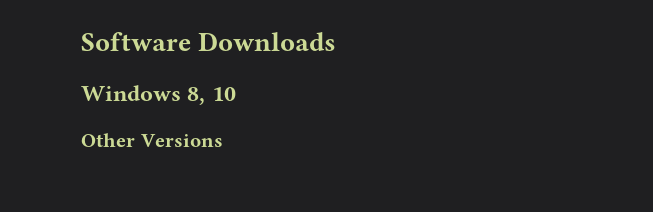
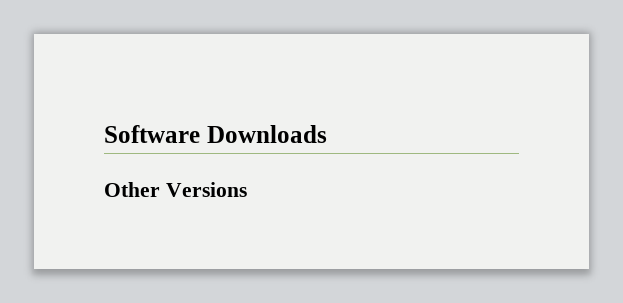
[81,85,236,105] // Windows 8, 10 -> (327, 134) none

